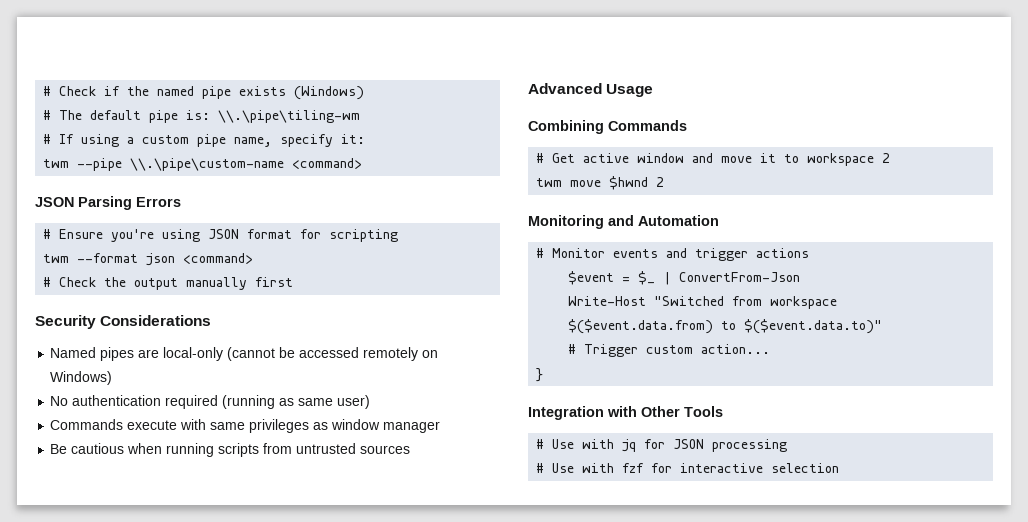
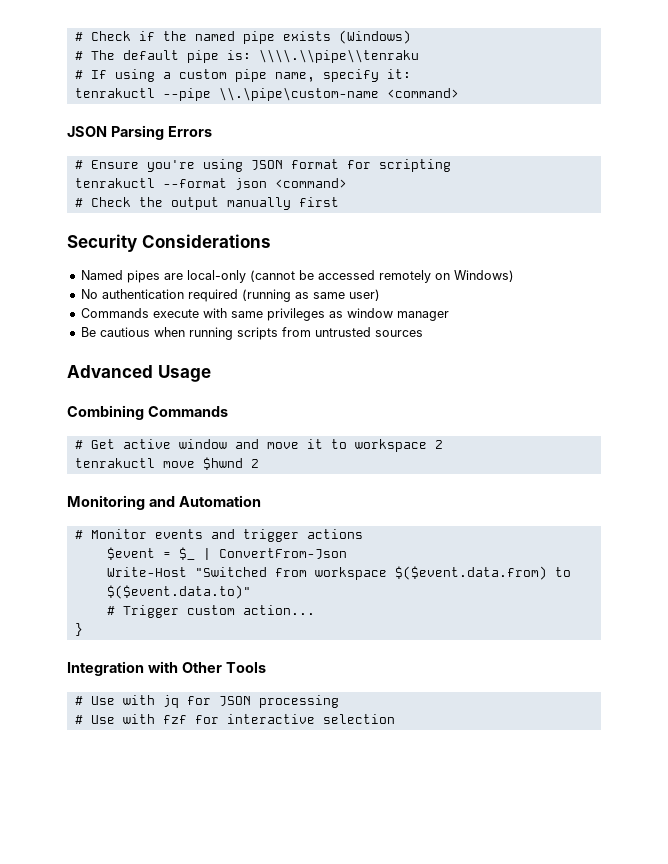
[218,110,361,123] \\.\pipe\tiling-wm -> [258,49,419,63] \\\\.\\pipe\\tenraku
[43,159,70,168] twm -> [74,88,155,98] tenrakuctl
[43,254,70,263] twm -> [74,178,155,188] tenrakuctl
[536,178,563,187] twm -> [74,458,155,468] tenrakuctl

